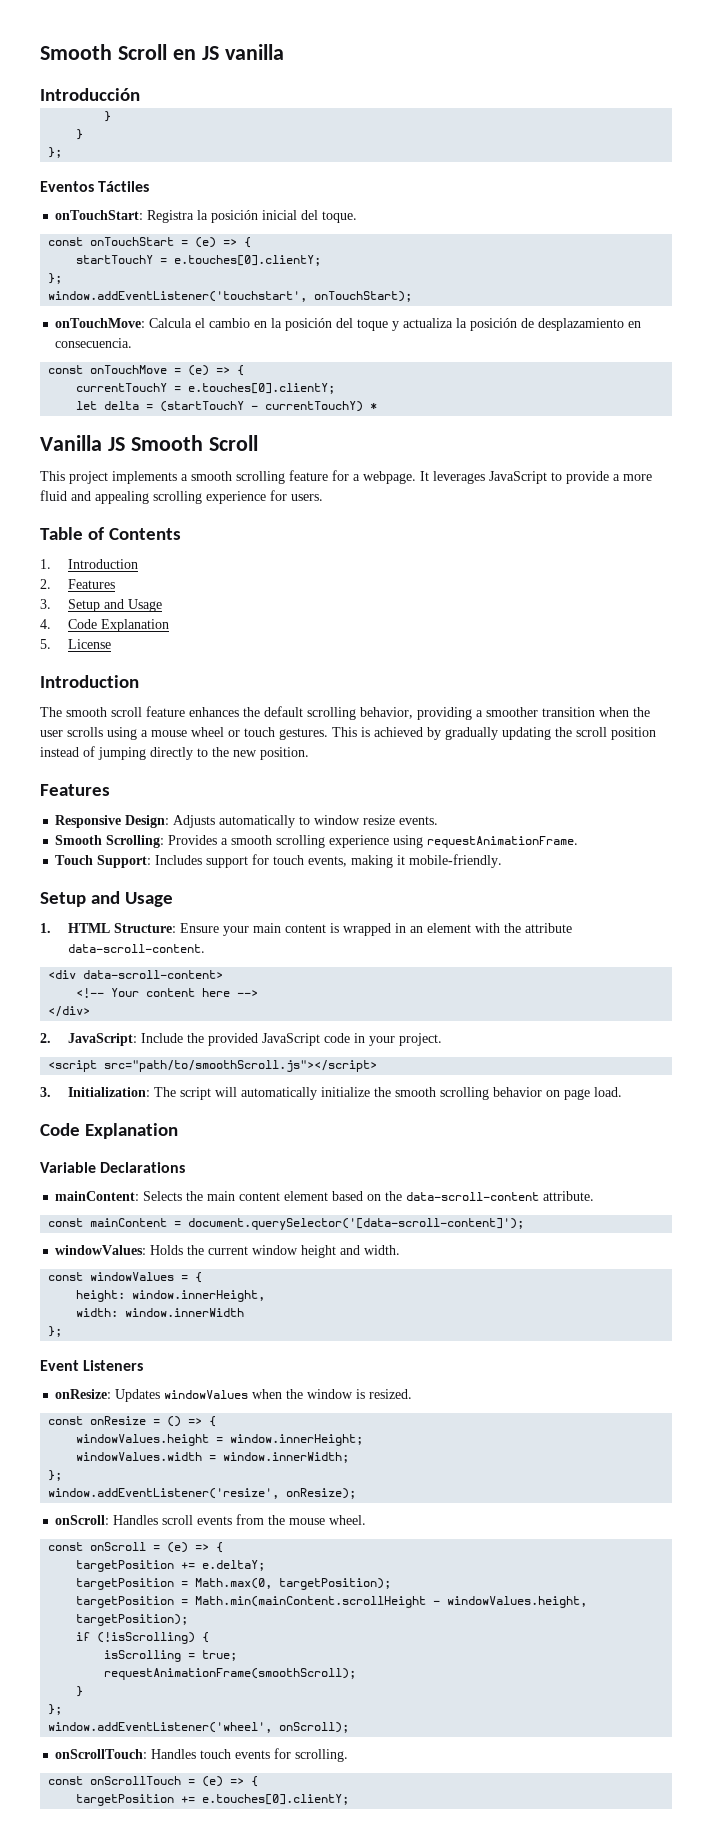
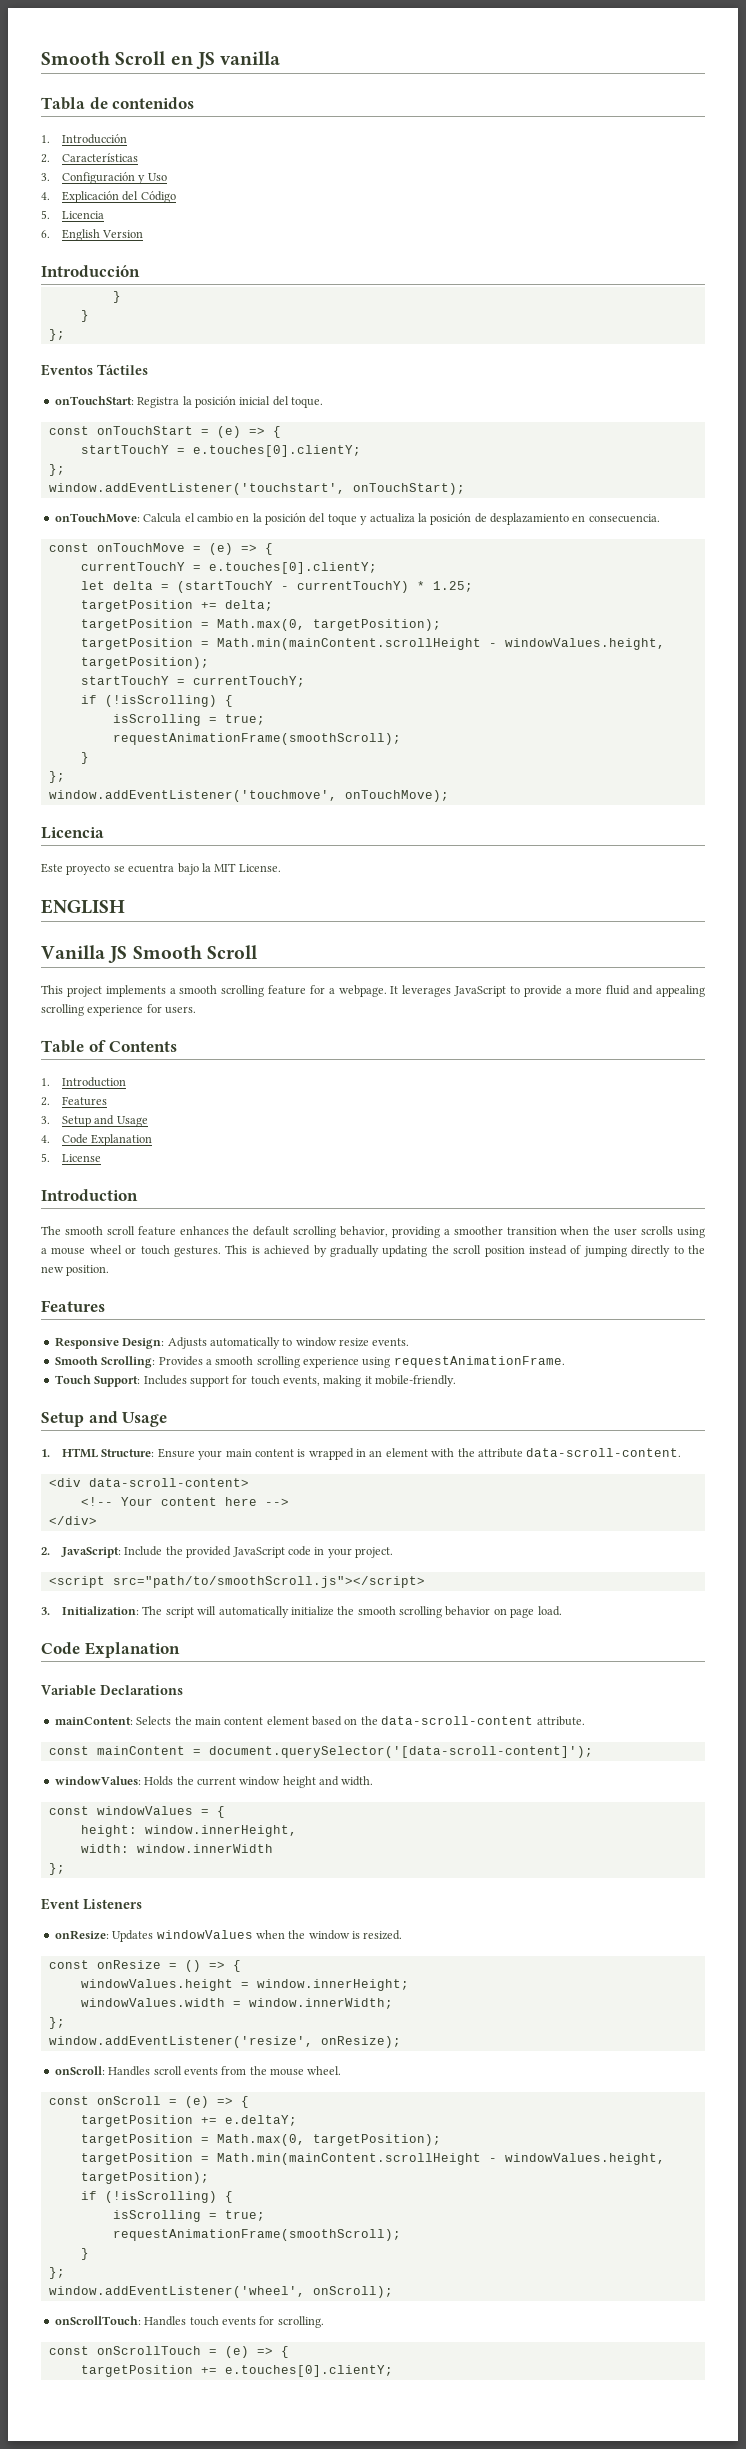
(284, 52) none -> [41,97,195,110] [41,134,128,144] [41,153,139,163] [41,172,167,184] [41,191,176,203] [41,210,105,219] [41,229,144,241] // Tabla de contenidos // 1. Introducción // 2. Características // 3. Configuración y Uso // 4. Explicación del Código // 5. Licencia // 6. English Version
(378, 406) none -> [432,581,473,592] [80,600,273,612] [80,619,441,631] [80,638,665,650] [80,657,209,669] [80,676,305,687] [80,695,233,707] [112,714,265,726] [112,733,401,745] [80,752,89,764] [48,771,65,783] [48,790,449,802] [41,827,104,839] [41,863,281,875] [41,899,125,914] 1.25; // targetPosition += delta; // targetPosition = Math.max(0, targetPosition); // targetPosition = Math.min(mainContent.scrollHeight - windowValues.height, targetPosition); // startTouchY = currentTouchY; // if (!isScrolling) { // isScrolling = true; // requestAnimationFrame(smoothScroll); // } // }; // window.addEventListener('touchmove', onTouchMove); // Licencia // Este proyecto se ecuentra bajo la MIT License. // ENGLISH

